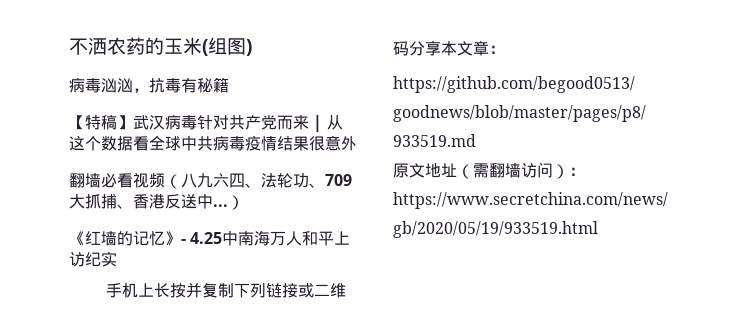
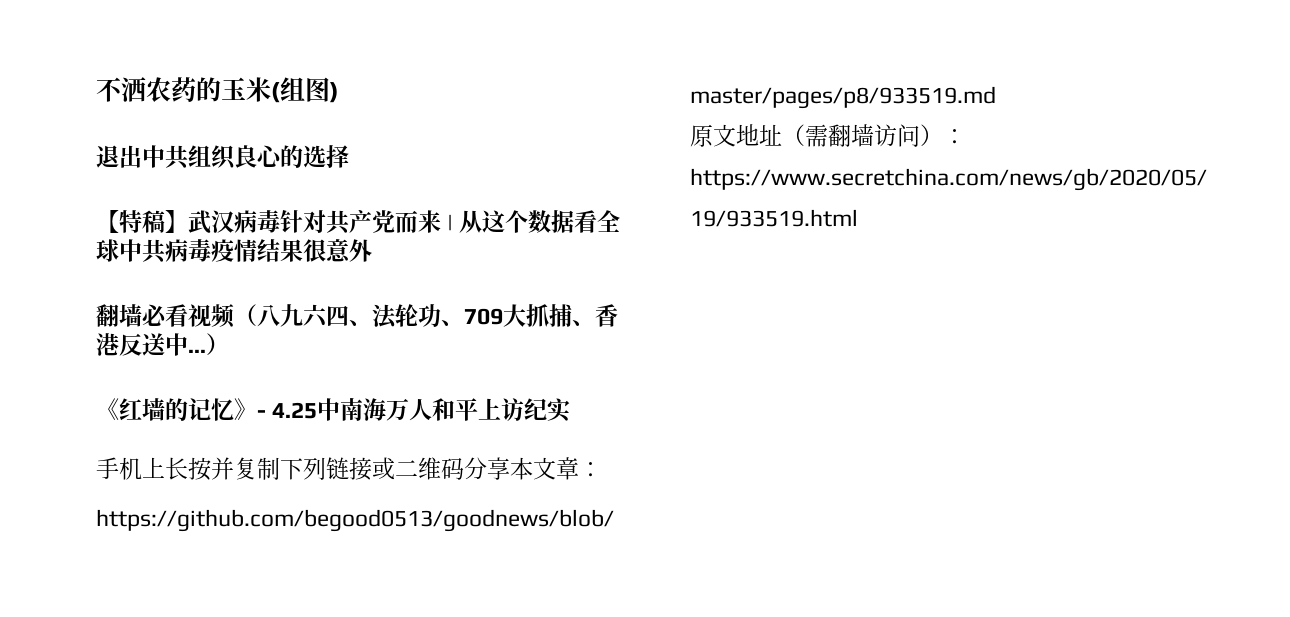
[69,77,229,93] 病毒汹汹，抗毒有秘籍 -> [96,145,349,170] 退出中共组织良心的选择

